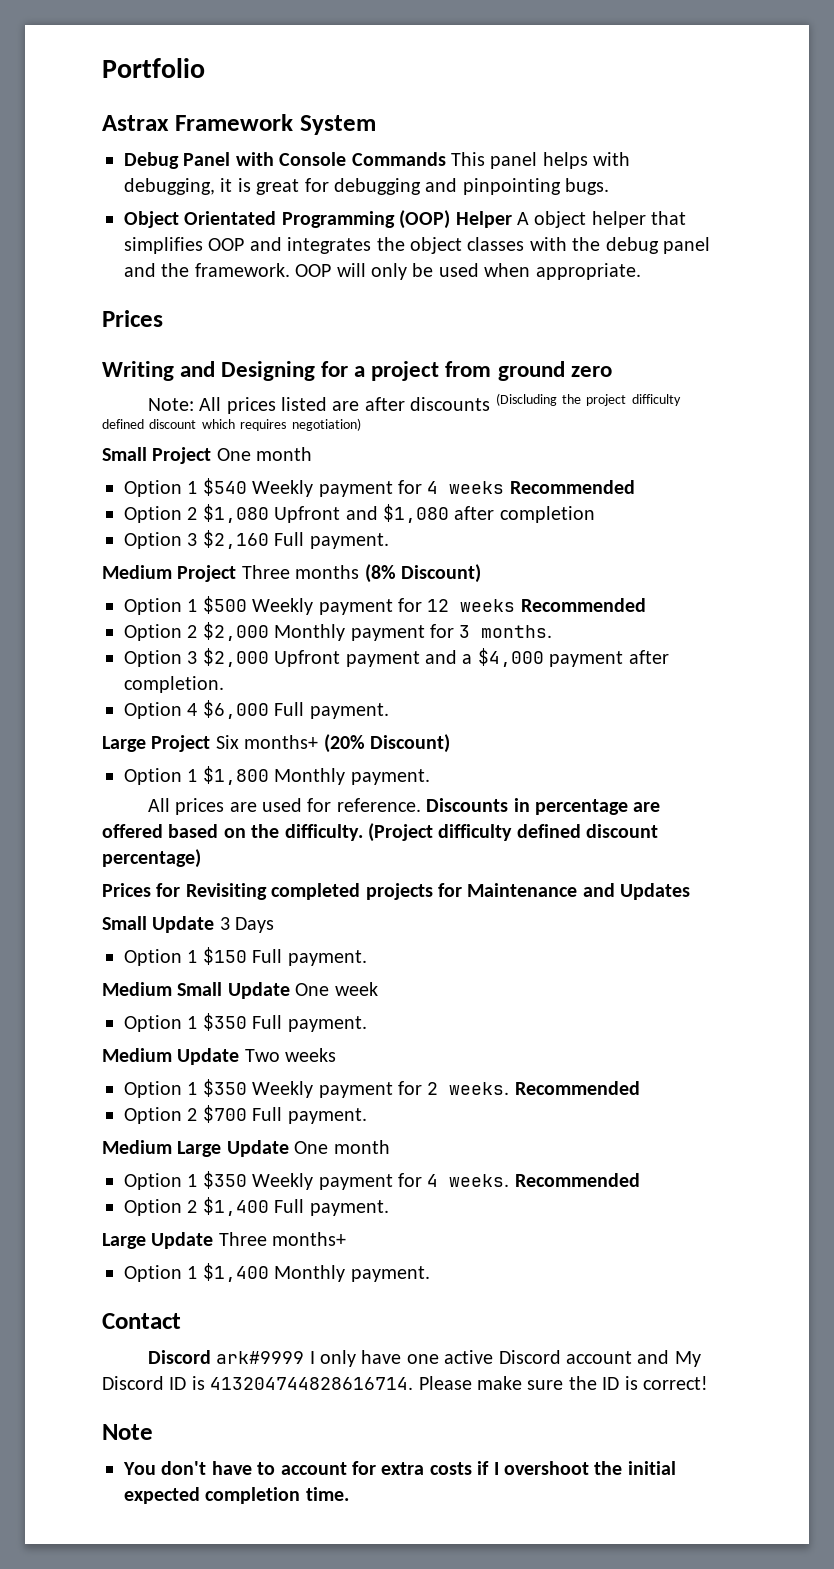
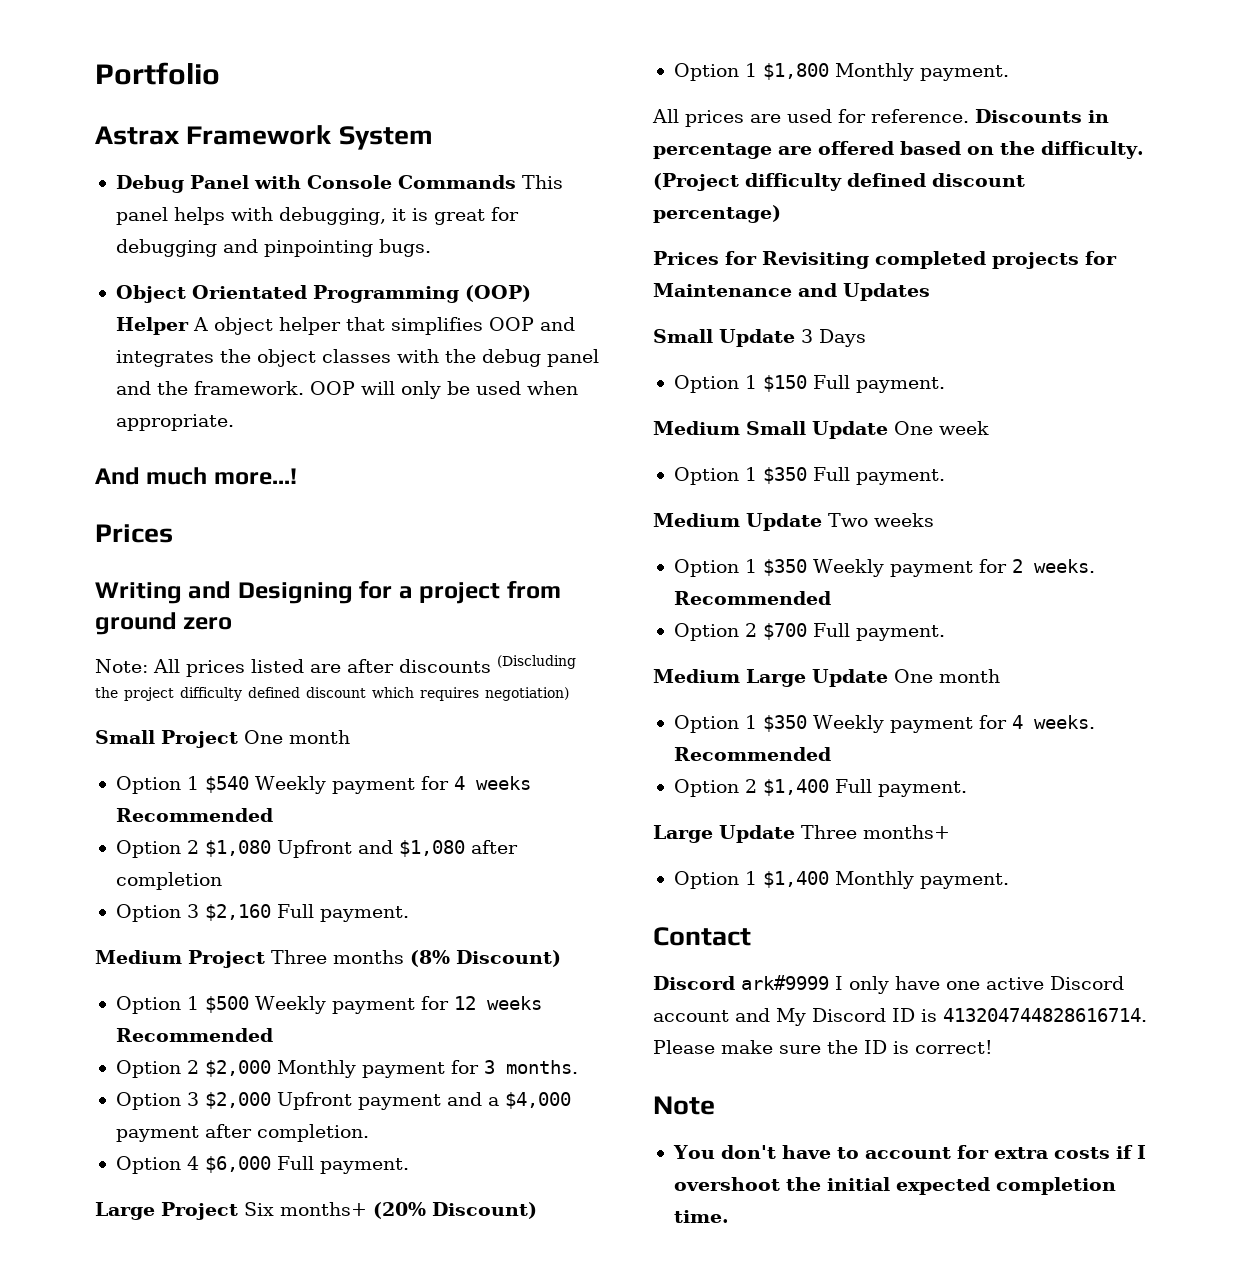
(641, 271) none -> [95,467,297,485] // And much more...!

